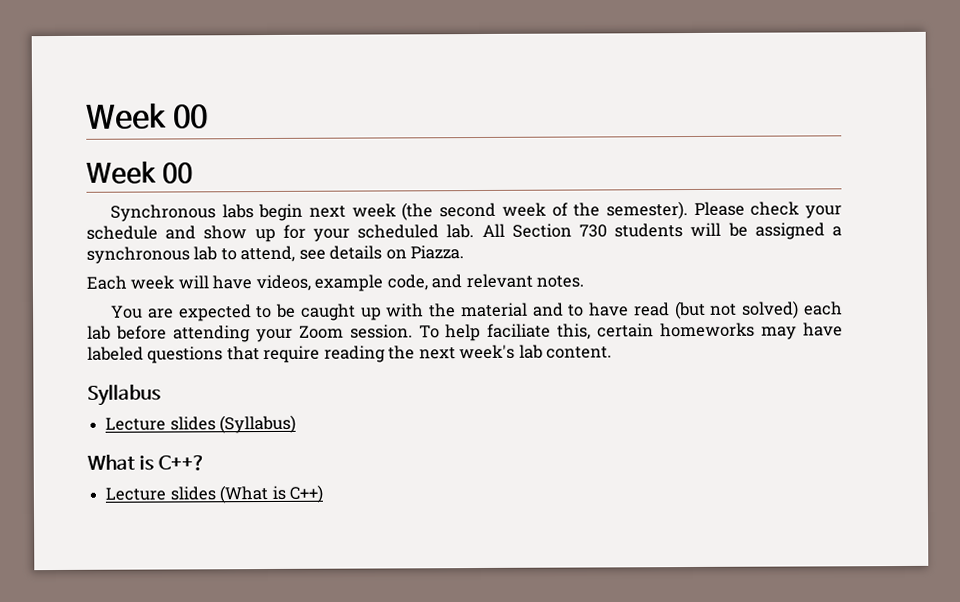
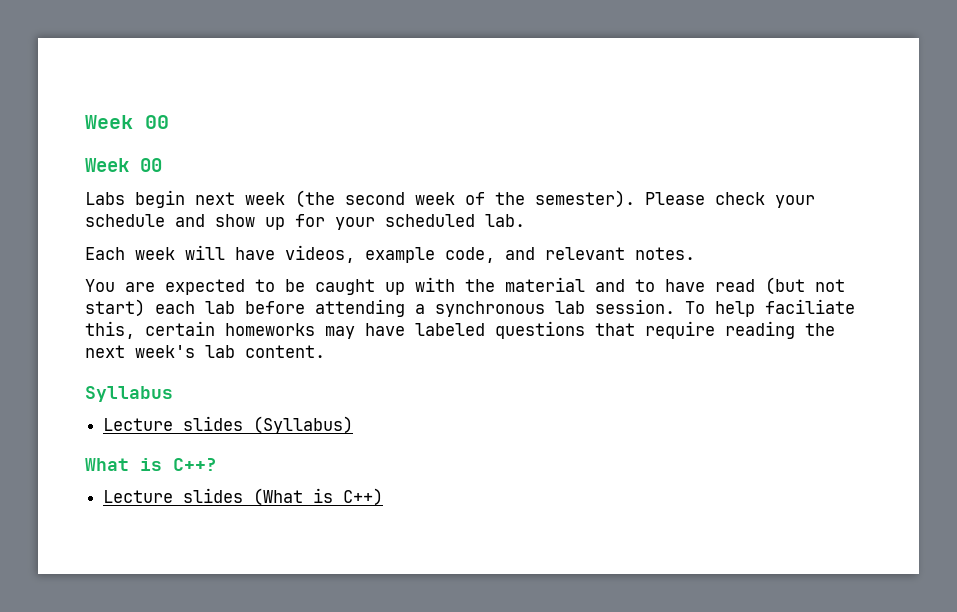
[109,204,254,222] Synchronous labs -> [85,192,125,205] Labs
[481,222,843,240] [86,245,465,264] All Section 730 students will be assigned a synchronous lab to attend, see details on Piazza. -> (525, 220) none
[742,300,800,319] solved) -> [85,299,145,317] start)
[255,325,344,343] your Zoom -> [415,301,585,317] a synchronous lab

